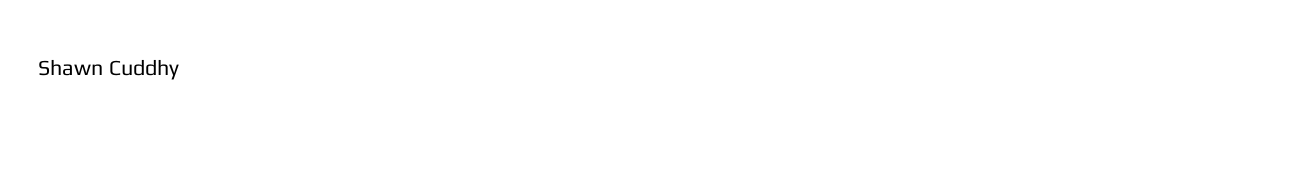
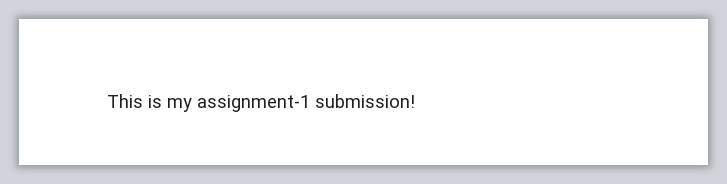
[38,59,179,80] Shawn Cuddhy -> [107,94,415,112] This is my assignment-1 submission!

